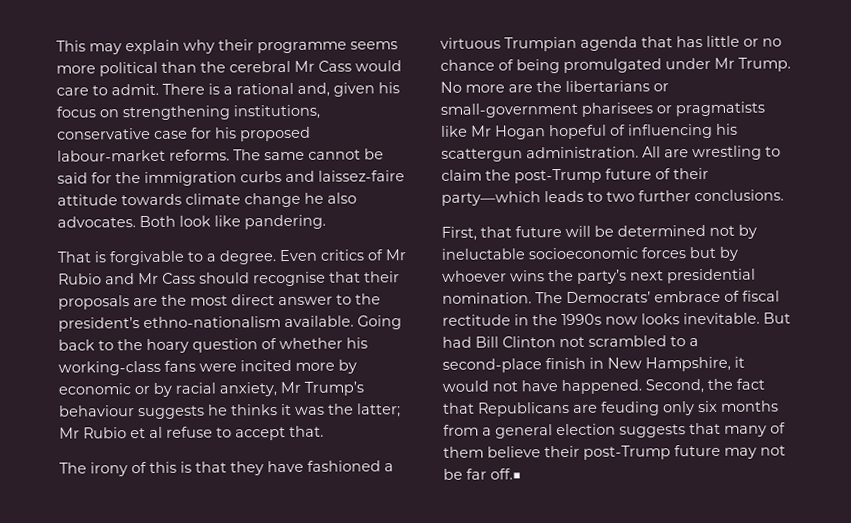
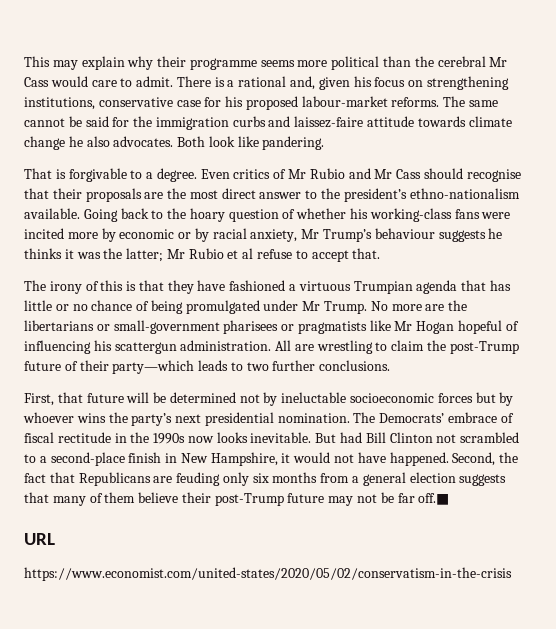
(522, 474) none -> [24,533,55,545] [24,567,512,581] // URL // https://www.economist.com/united-states/2020/05/02/conservatism-in-the-crisis

